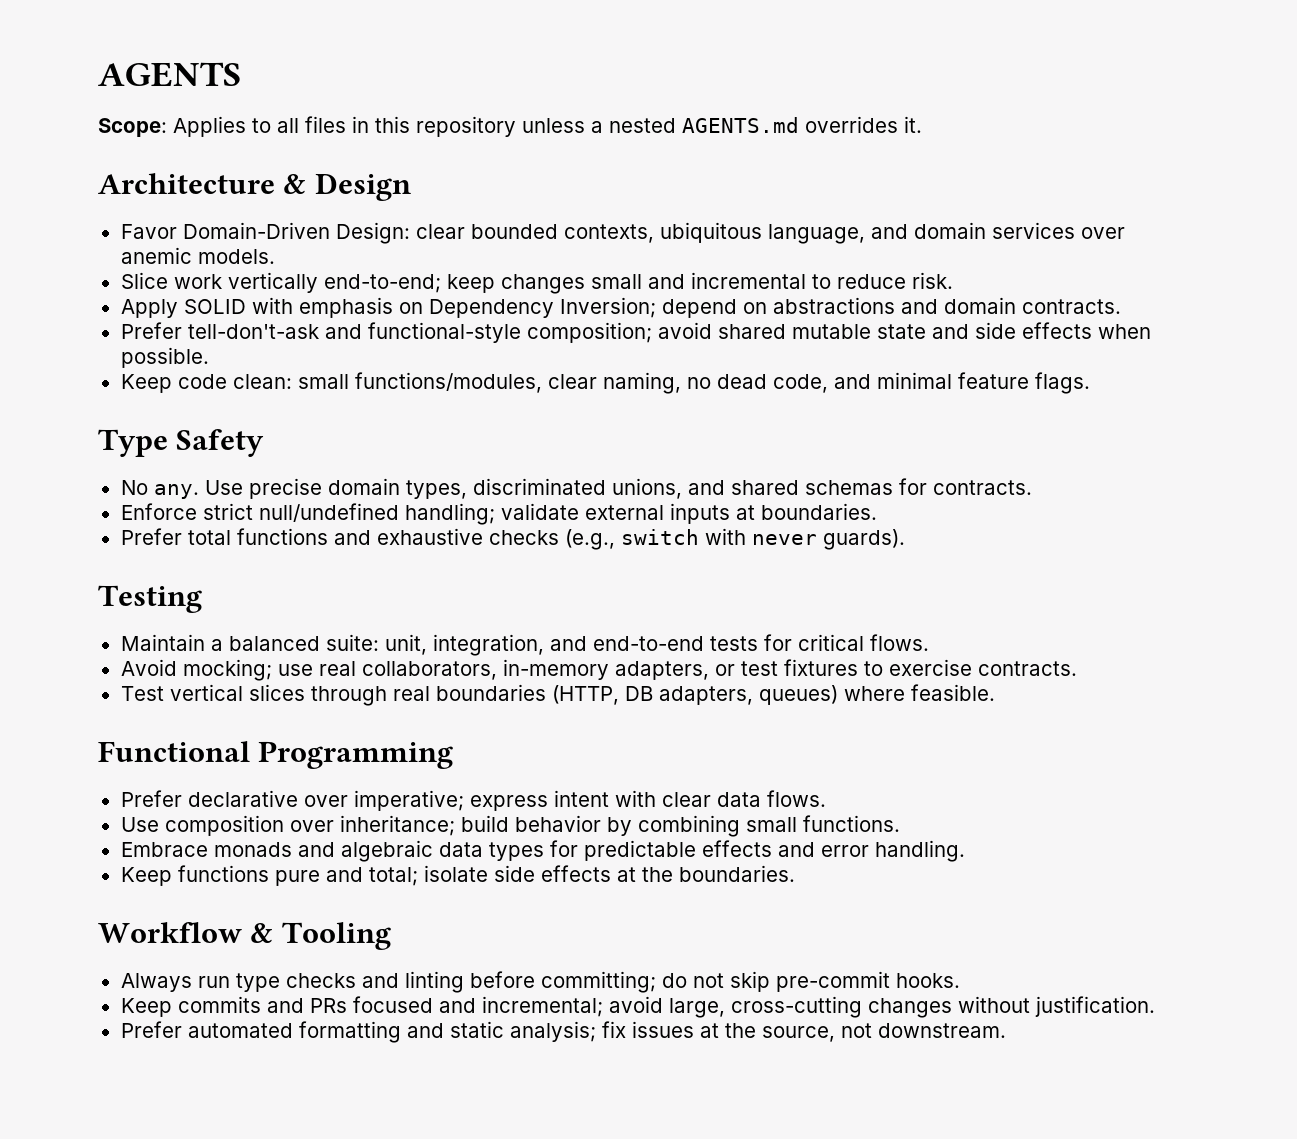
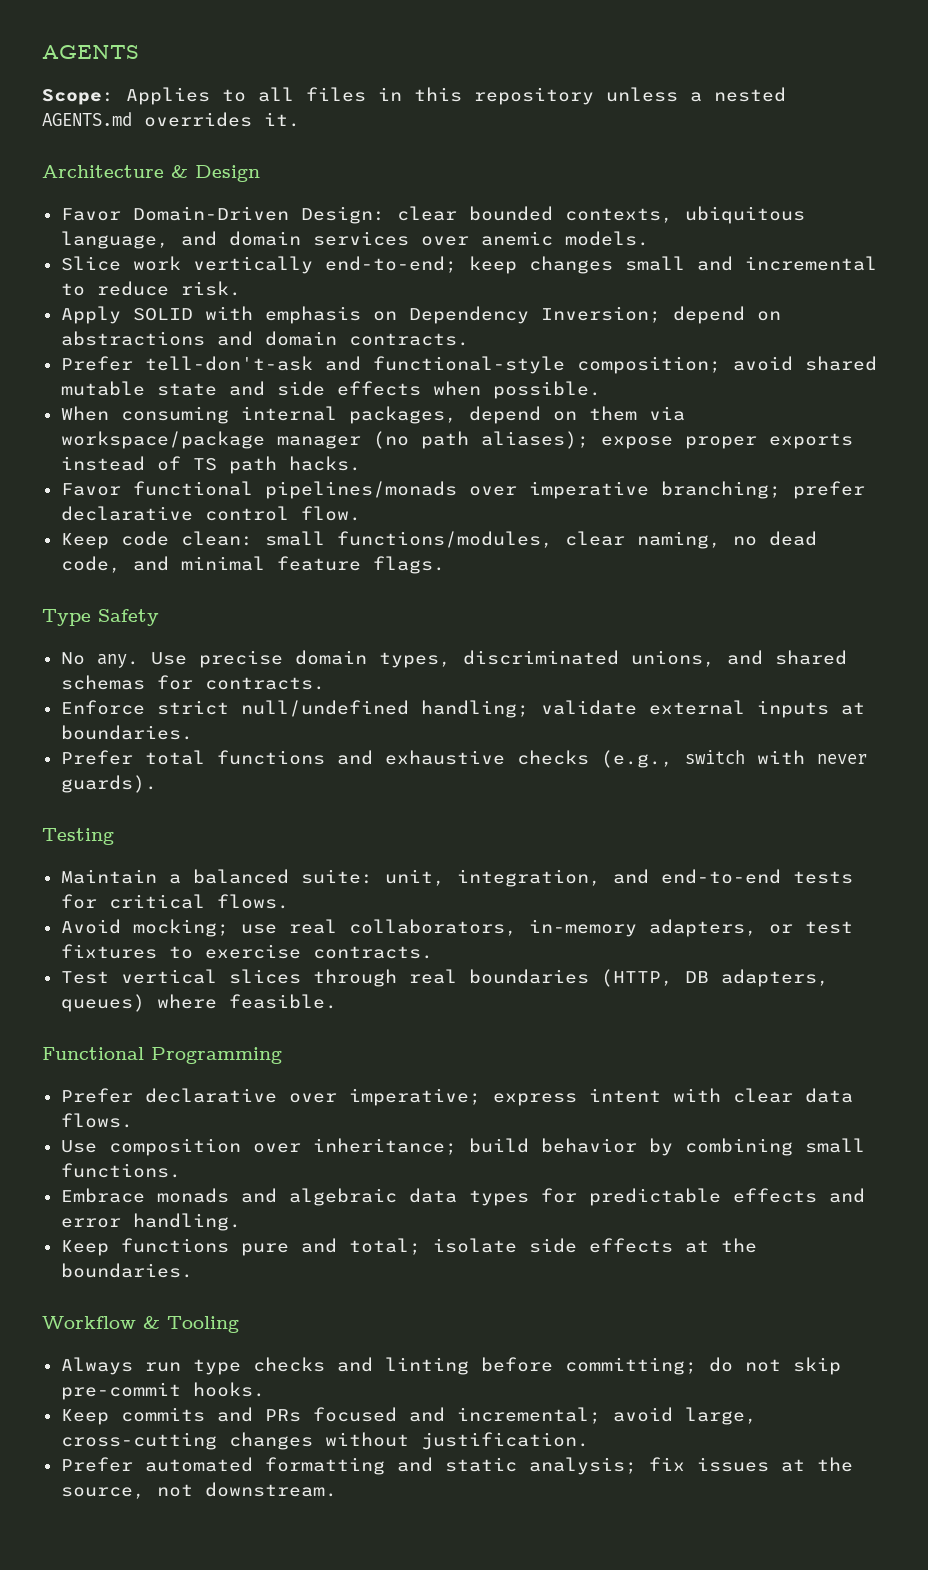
(209, 357) none -> [60,406,685,424] [60,431,853,449] [60,456,361,474] [60,481,865,499] [60,506,361,521] // When consuming internal packages, depend on them via workspace/package manager (no path aliases); expose proper exports instead of TS path hacks. // Favor functional pipelines/monads over imperative branching; prefer declarative control flow.

